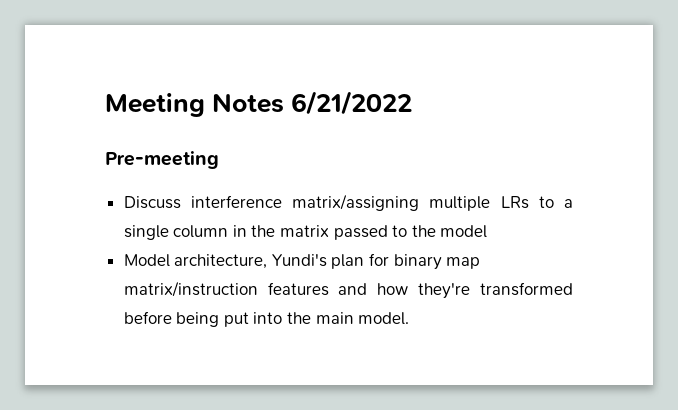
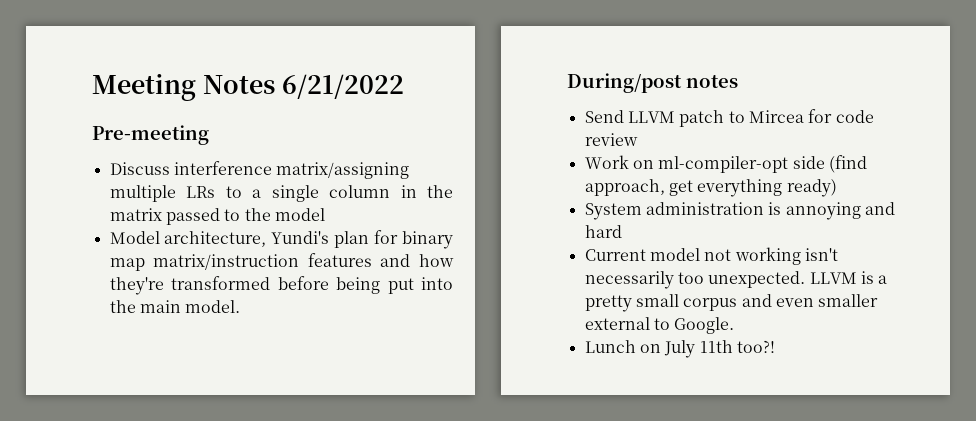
(410, 318) none -> [567,73,738,93] [584,109,874,127] [584,133,638,146] [584,155,867,173] [584,179,837,197] [584,202,895,220] [584,225,622,238] [584,247,838,265] [584,271,888,289] [584,294,879,312] [584,317,735,334] [584,340,775,358] // During/post notes // Send LLVM patch to Mircea for code review // Work on ml-compiler-opt side (find approach, get everything ready) // System administration is annoying and hard // Current model not working isn't necessarily too unexpected. LLVM is a pretty small corpus and even smaller external to Google. // Lunch on July 11th too?!

